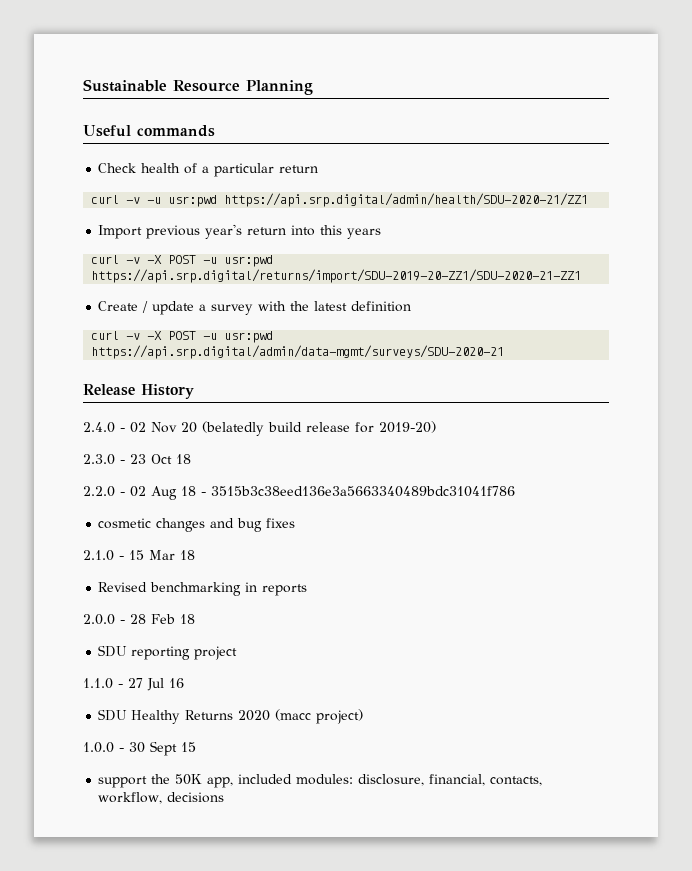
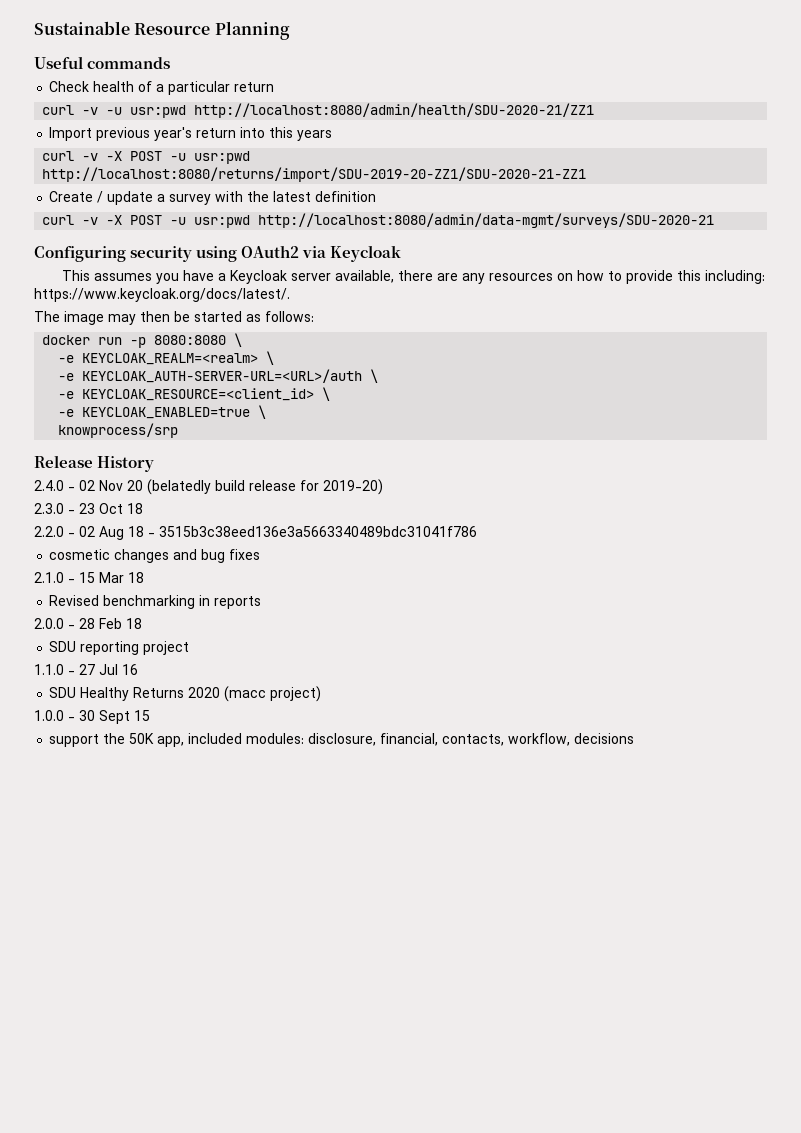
[224,193,589,207] https://api.srp.digital/admin/health/SDU-2020-21/ZZ1 -> [194,103,595,118] http://localhost:8080/admin/health/SDU-2020-21/ZZ1
[91,269,582,283] https://api.srp.digital/returns/import/SDU-2019-20-ZZ1/SDU-2020-21-ZZ1 -> [42,167,587,182] http://localhost:8080/returns/import/SDU-2019-20-ZZ1/SDU-2020-21-ZZ1
[91,345,505,359] https://api.srp.digital/admin/data-mgmt/surveys/SDU-2020-21 -> [258,213,715,228] [34,245,402,262] [61,270,765,284] [34,288,290,302] [34,311,314,325] [42,333,243,348] [58,351,275,365] [58,369,379,383] [58,387,331,401] [58,405,267,419] [58,423,179,438] http://localhost:8080/admin/data-mgmt/surveys/SDU-2020-21 // Configuring security using OAuth2 via Keycloak // This assumes you have a Keycloak server available, there are any resources on how to provide this including: https://www.keycloak.org/docs/latest/. // The image may then be started as follows: // docker run -p 8080:8080 \ // -e KEYCLOAK_REALM=<realm> \ // -e KEYCLOAK_AUTH-SERVER-URL=<URL>/auth \ // -e KEYCLOAK_RESOURCE=<client_id> \ // -e KEYCLOAK_ENABLED=true \ // knowprocess/srp

